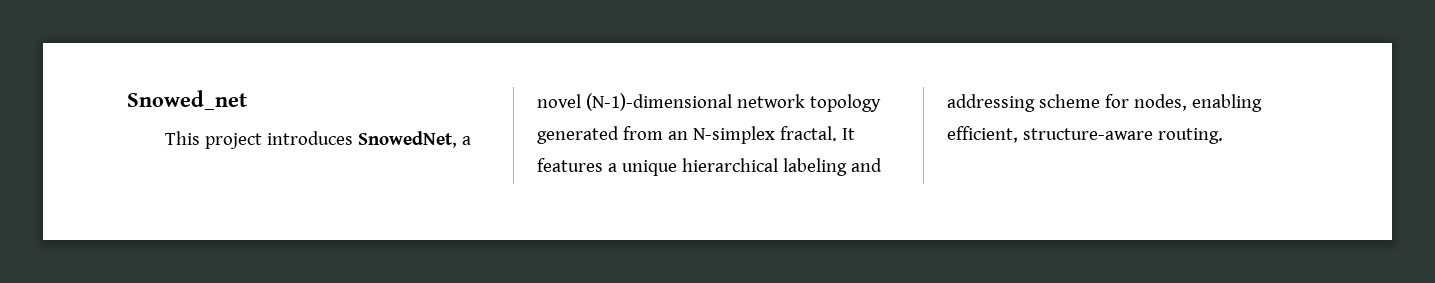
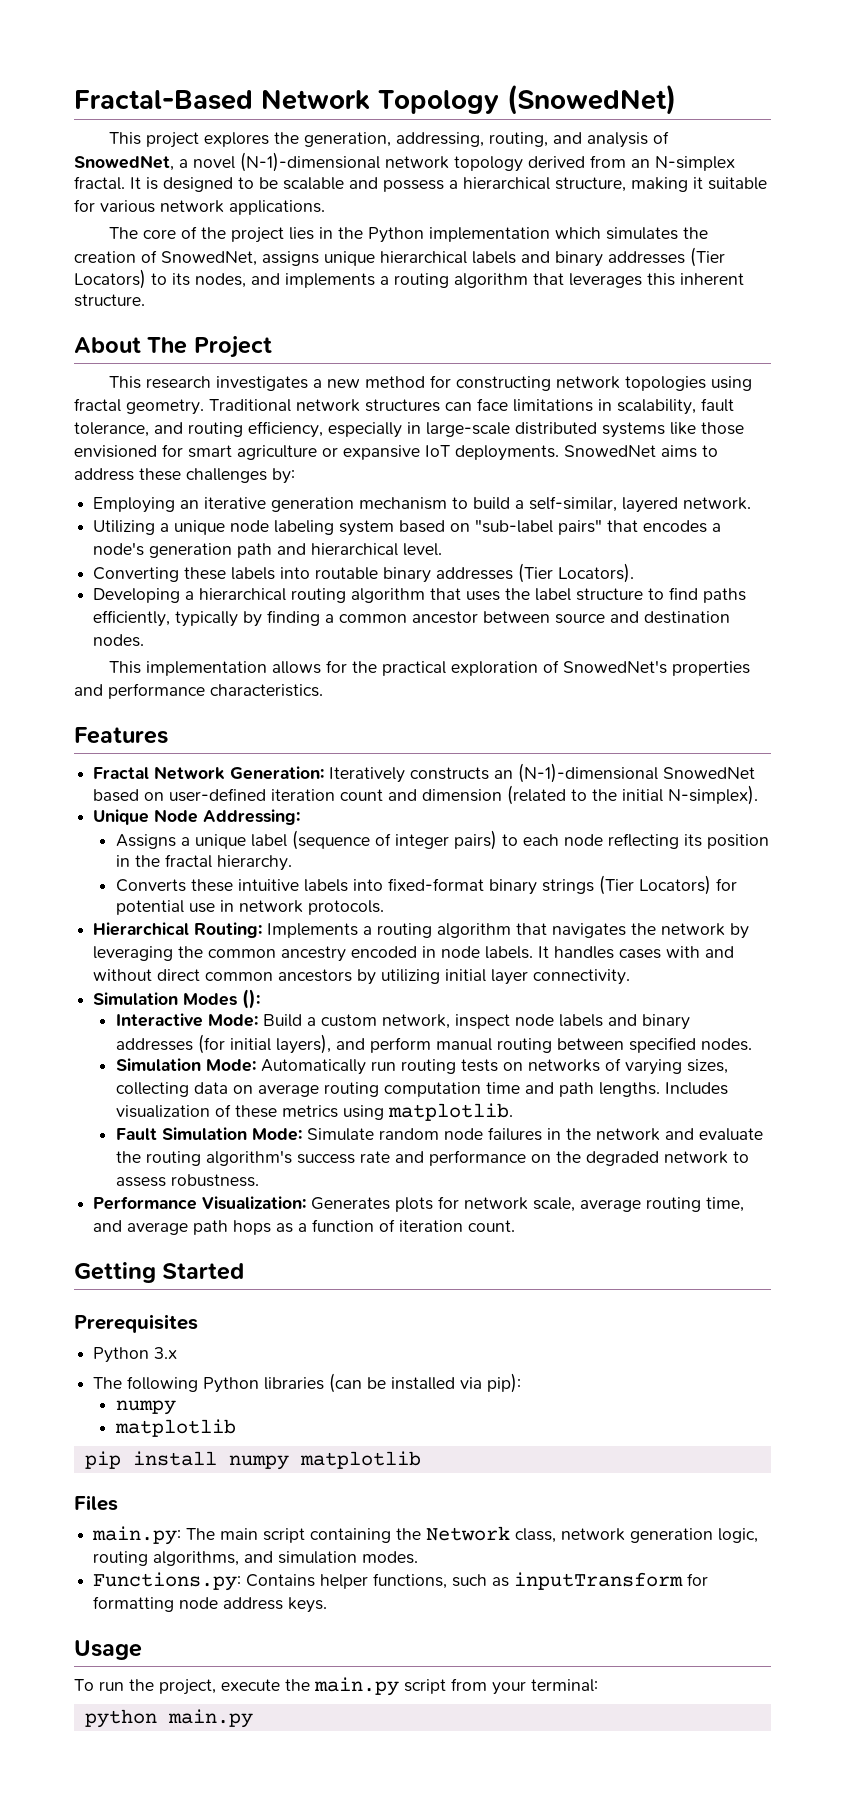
[127,90,248,110] [164,131,353,149] Snowed_net // This project introduces -> [74,84,676,115] [109,131,670,148] Fractal-Based Network Topology (SnowedNet) // This project explores the generation, addressing, routing, and analysis of
[537,126,619,144] generated -> [528,156,585,168] derived
[537,158,882,176] [947,94,1262,112] [947,126,1223,144] features a unique hierarchical labeling and addressing scheme for nodes, enabling efficient, structure-aware routing. -> [146,177,767,192] [74,199,325,215] [109,226,709,243] [74,247,725,267] [74,269,744,289] [74,294,145,307] [74,336,272,358] [109,375,753,391] [74,398,734,415] [74,421,744,438] [74,444,718,461] [74,468,295,484] [93,496,752,513] [93,519,722,536] [93,542,443,558] [93,563,635,583] [93,587,747,603] [93,610,731,627] [93,634,145,647] [109,660,751,676] [74,683,323,699] [74,727,168,744] [93,763,756,783] [93,785,759,805] [93,809,301,825] [116,830,770,850] [116,854,293,871] [116,875,738,895] [116,900,385,915] [93,922,750,939] [93,946,735,962] [93,969,631,985] [93,989,261,1009] [116,1013,691,1030] [116,1034,753,1054] [116,1058,729,1075] [116,1082,729,1097] [116,1103,514,1121] [116,1127,764,1141] [116,1150,750,1166] [116,1174,260,1187] [93,1196,745,1212] [93,1219,516,1235] [74,1262,245,1283] [74,1314,198,1333] [93,1347,178,1363] [93,1373,522,1393] [116,1400,177,1415] [115,1419,237,1437] [84,1451,421,1470] [74,1495,118,1511] [92,1526,759,1545] [93,1551,419,1566] [93,1572,709,1591] [93,1596,328,1613] [74,1640,142,1660] [74,1677,598,1696] [84,1709,253,1728] is designed to be scalable and possess a hierarchical structure, making it suitable for various network applications. // The core of the project lies in the Python implementation which simulates the creation of SnowedNet, assigns unique hierarchical labels and binary addresses (Tier Locators) to its nodes, and implements a routing algorithm that leverages this inherent structure. // About The Project // This research investigates a new method for constructing network topologies using fractal geometry. Traditional network structures can face limitations in scalability, fault tolerance, and routing efficiency, especially in large-scale distributed systems like those envisioned for smart agriculture or expansive IoT deployments. SnowedNet aims to address these challenges by: // Employing an iterative generation mechanism to build a self-similar, layered network. // Utilizing a unique node labeling system based on "sub-label pairs" that encodes a node's generation path and hierarchical level. // Converting these labels into routable binary addresses (Tier Locators). // Developing a hierarchical routing algorithm that uses the label structure to find paths efficiently, typically by finding a common ancestor between source and destination nodes. // This implementation allows for the practical exploration of SnowedNet's properties and performance characteristics. // Features // Fractal Network Generation: Iteratively constructs an (N-1)-dimensional SnowedNet based on user-defined iteration count and dimension (related to the initial N-simplex). // Unique Node Addressing: // Assigns a unique label (sequence of integer pairs) to each node reflecting its position in the fractal hierarchy. // Converts these intuitive labels into fixed-format binary strings (Tier Locators) for potential use in network protocols. // Hierarchical Routing: Implements a routing algorithm that navigates the network by leveraging the common ancestry encoded in node labels. It handles cases with and without direct common ancestors by utilizing initial layer connectivity. // Simulation Modes (): // Interactive Mode: Build a custom network, inspect node labels and binary addresses (for initial layers), and perform manual routing between specified nodes. // Simulation Mode: Automatically run routing tests on networks of varying sizes, collecting data on average routing computation time and path lengths. Includes visualization of these metrics using matplotlib. // Fault Simulation Mode: Simulate random node failures in the network and evaluate the routing algorithm's success rate and performance on the degraded network to assess robustness. // Performance Visualization: Generates plots for network scale, average routing time, and average path hops as a function of iteration count. // Getting Started // Prerequisites // Python 3.x // The following Python libraries (can be installed via pip): // numpy // matplotlib // pip install numpy matplotlib // Files // main.py: The main script containing the Network class, network generation logic, routing algorithms, and simulation modes. // Functions.py: Contains helper functions, such as inputTransform for formatting node address keys. // Usage // To run the project, execute the main.py script from your terminal: // python main.py

